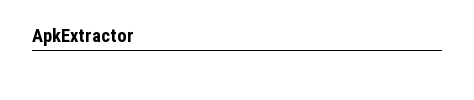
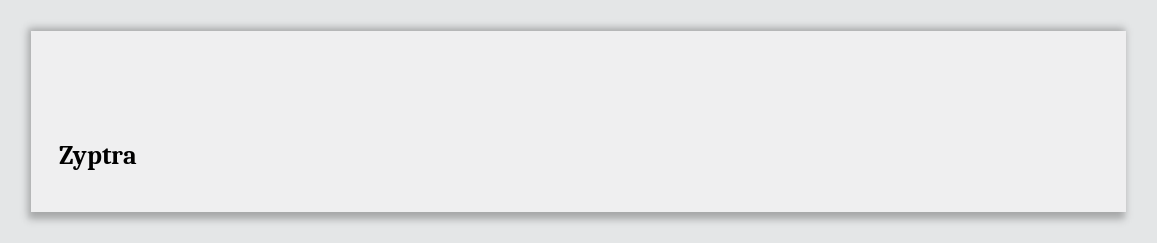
[32,28,134,46] ApkExtractor -> [59,146,137,170] Zyptra

